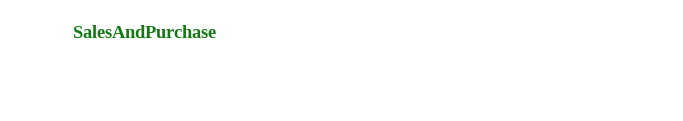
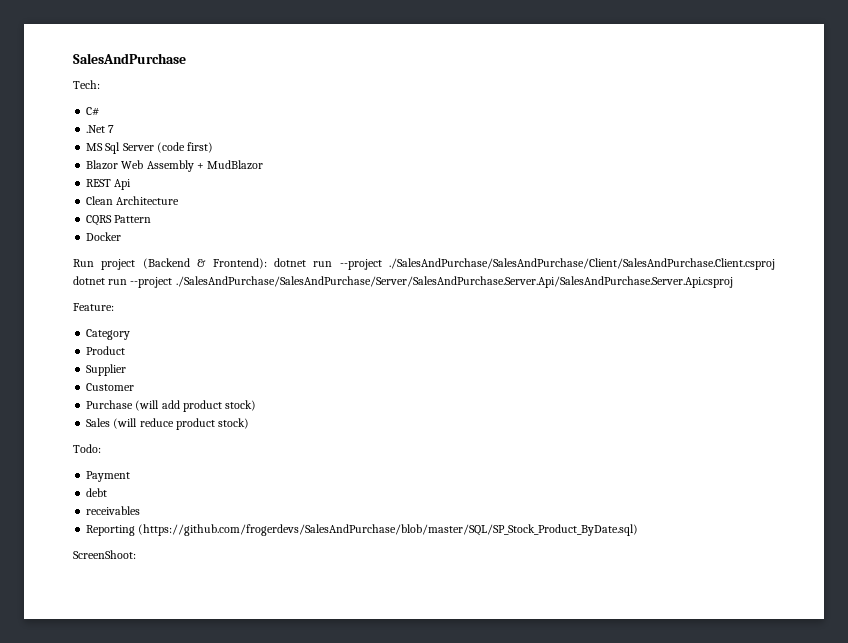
(216, 31) none -> [73,80,100,89] [86,107,100,116] [86,125,115,133] [86,142,214,154] [86,160,264,172] [86,179,132,190] [86,196,180,205] [86,215,152,226] [86,232,122,241] [73,258,775,270] [73,276,733,288] [73,303,114,311] [86,329,131,340] [86,346,126,355] [86,364,127,376] [86,383,135,391] [86,400,257,412] [86,418,250,430] [73,444,101,453] [86,471,131,482] [86,488,108,497] [86,506,141,515] [86,524,639,536] [73,550,136,559] // Tech: // C# // .Net 7 // MS Sql Server (code first) // Blazor Web Assembly + MudBlazor // REST Api // Clean Architecture // CQRS Pattern // Docker // Run project (Backend & Frontend): dotnet run --project ./SalesAndPurchase/SalesAndPurchase/Client/SalesAndPurchase.Client.csproj dotnet run --project ./SalesAndPurchase/SalesAndPurchase/Server/SalesAndPurchase.Server.Api/SalesAndPurchase.Server.Api.csproj // Feature: // Category // Product // Supplier // Customer // Purchase (will add product stock) // Sales (will reduce product stock) // Todo: // Payment // debt // receivables // Reporting (https://github.com/frogerdevs/SalesAndPurchase/blob/master/SQL/SP_Stock_Product_ByDate.sql) // ScreenShoot:

